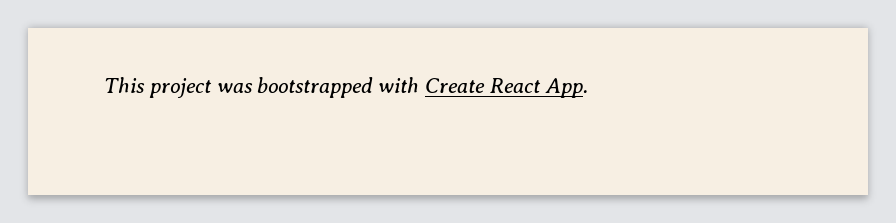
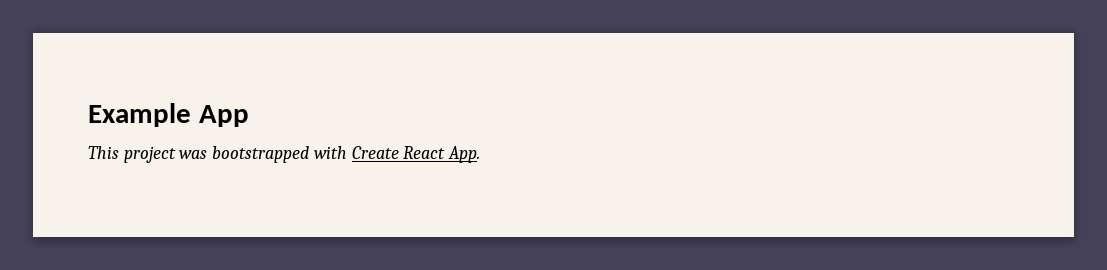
(104, 85) none -> [88,103,249,127] Example App //

